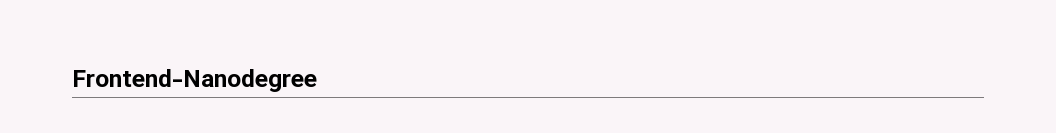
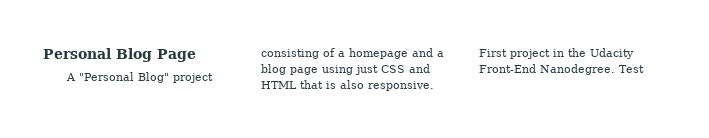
[72,69,317,92] Frontend-Nanodegree -> [43,48,196,62] [65,72,213,83] [261,48,444,59] [261,64,430,75] [261,80,434,91] [479,48,634,59] [479,64,644,75] Personal Blog Page // A "Personal Blog" project consisting of a homepage and a blog page using just CSS and HTML that is also responsive. First project in the Udacity Front-End Nanodegree. Test

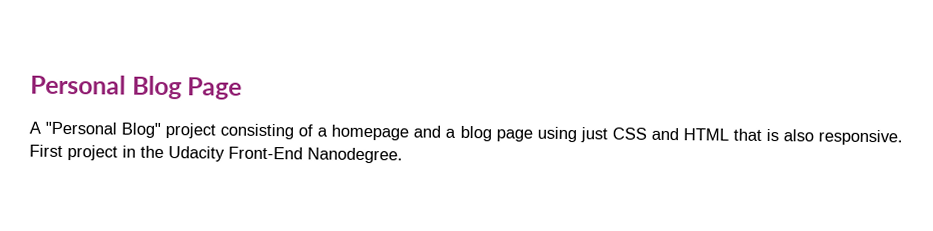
[619,65,644,73] Test -> (403, 155) none

